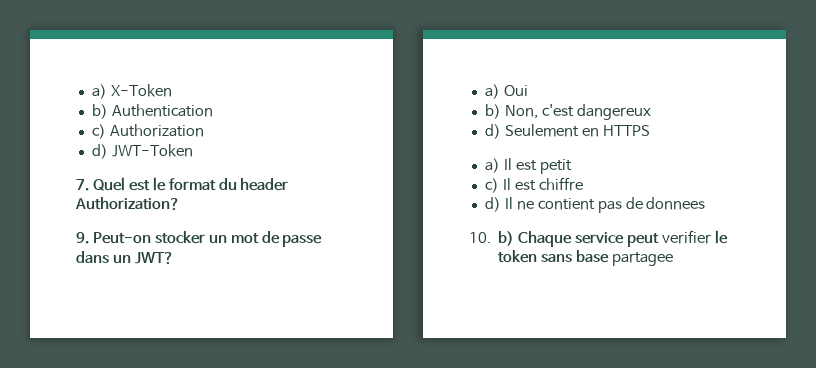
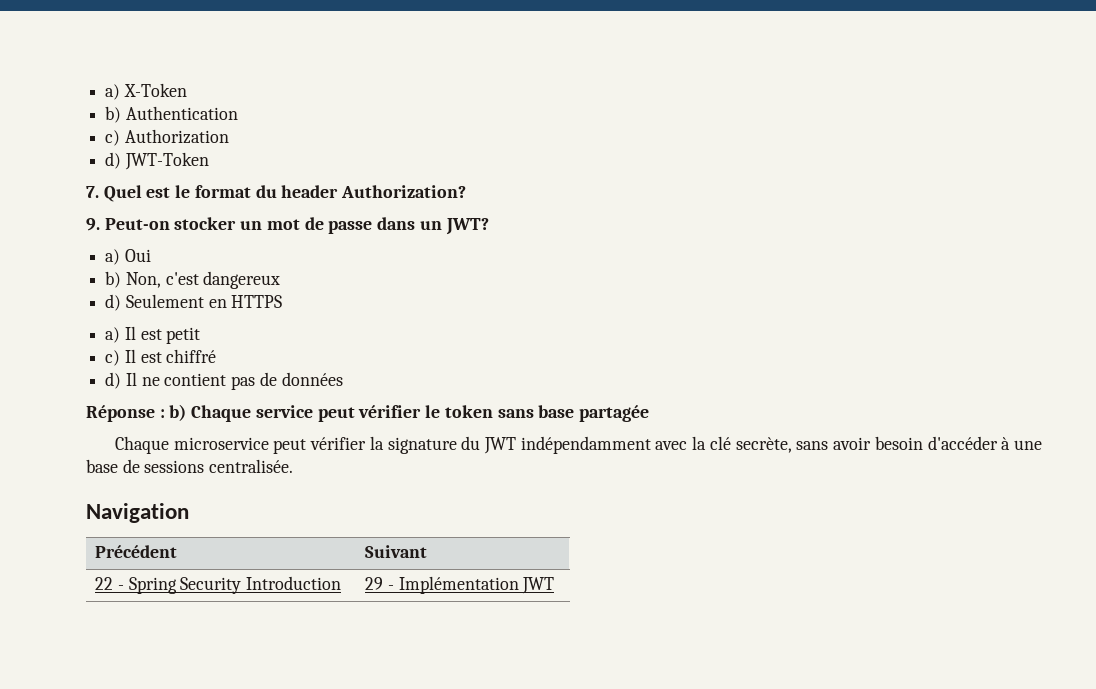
[538,177,583,191] chiffre -> [166,349,217,363] chiffré
[646,197,706,210] [469,232,491,243] donnees // 10. -> [281,372,343,386] [86,405,165,422] données // Réponse :
[661,230,711,244] verifier -> [358,405,422,418] vérifier
[611,252,673,266] partagee -> [578,405,649,422] [114,436,1042,454] [86,459,294,473] [86,503,189,523] [95,545,178,558] [365,545,428,558] [95,576,341,594] [365,576,555,594] partagée // Chaque microservice peut vérifier la signature du JWT indépendamment avec la clé secrète, sans avoir besoin d'accéder à une base de sessions centralisée. // Navigation // Précédent | Suivant // 22 - Spring Security Introduction | 29 - Implémentation JWT

